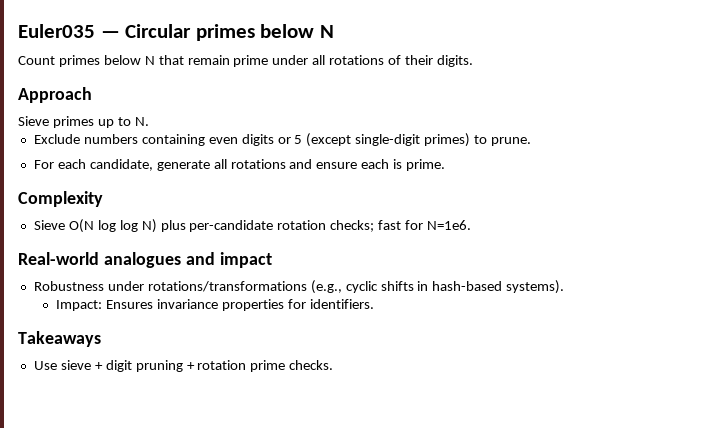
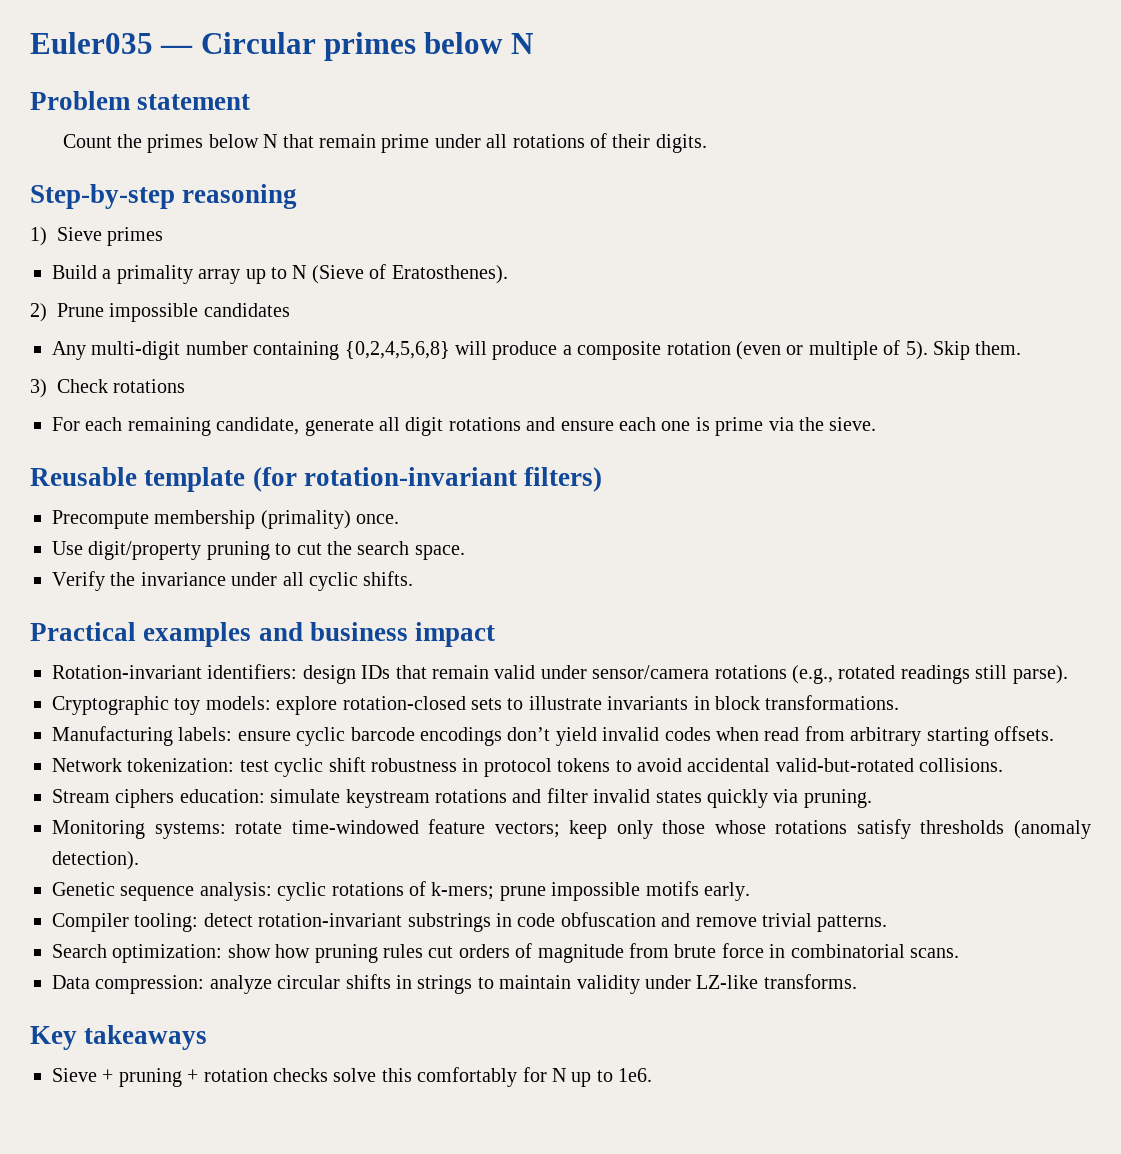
(334, 31) none -> [30,91,251,110] // Problem statement
(55, 60) none -> [117,134,143,148] the
[18,87,92,103] Approach // -> [30,184,298,209] [30,227,47,246] Step-by-step reasoning // 1)
[97,117,149,128] [33,133,532,147] up to N. // Exclude numbers containing even digits or 5 (except single-digit primes) to prune. -> [52,264,508,284] [30,303,290,322] [52,340,1022,360] [30,379,186,398] // Build a primality array up to N (Sieve of Eratosthenes). // 2) Prune impossible candidates // Any multi-digit number containing {0,2,4,5,6,8} will produce a composite rotation (even or multiple of 5). Skip them. // 3) Check rotations
(86, 164) none -> [127,417,211,436] remaining
(227, 164) none -> [405,417,444,436] digit
[393,159,446,171] [18,191,103,207] [33,219,472,233] [18,252,272,268] [33,280,565,294] [56,299,374,311] [18,331,101,347] [33,360,334,372] is prime. // Complexity // Sieve O(N log log N) plus per-candidate rotation checks; fast for N=1e6. // Real-world analogues and impact // Robustness under rotations/transformations (e.g., cyclic shifts in hash-based systems). // Impact: Ensures invariance properties for identifiers. // Takeaways // Use sieve + digit pruning + rotation prime checks. -> [661,417,877,436] [30,467,603,492] [52,510,400,529] [52,541,465,560] [52,571,414,591] [30,622,496,647] [52,664,1068,684] [52,695,900,715] [52,726,1054,746] [52,757,1004,777] [52,788,872,808] [52,819,1091,839] [52,851,139,870] [52,881,750,901] [52,912,888,932] [52,943,959,963] [52,974,857,994] [30,1025,208,1050] [52,1067,653,1087] one is prime via the sieve. // Reusable template (for rotation-invariant filters) // Precompute membership (primality) once. // Use digit/property pruning to cut the search space. // Verify the invariance under all cyclic shifts. // Practical examples and business impact // Rotation-invariant identifiers: design IDs that remain valid under sensor/camera rotations (e.g., rotated readings still parse). // Cryptographic toy models: explore rotation-closed sets to illustrate invariants in block transformations. // Manufacturing labels: ensure cyclic barcode encodings don’t yield invalid codes when read from arbitrary starting offsets. // Network tokenization: test cyclic shift robustness in protocol tokens to avoid accidental valid-but-rotated collisions. // Stream ciphers education: simulate keystream rotations and filter invalid states quickly via pruning. // Monitoring systems: rotate time-windowed feature vectors; keep only those whose rotations satisfy thresholds (anomaly detection). // Genetic sequence analysis: cyclic rotations of k-mers; prune impossible motifs early. // Compiler tooling: detect rotation-invariant substrings in code obfuscation and remove trivial patterns. // Search optimization: show how pruning rules cut orders of magnitude from brute force in combinatorial scans. // Data compression: analyze circular shifts in strings to maintain validity under LZ-like transforms. // Key takeaways // Sieve + pruning + rotation checks solve this comfortably for N up to 1e6.

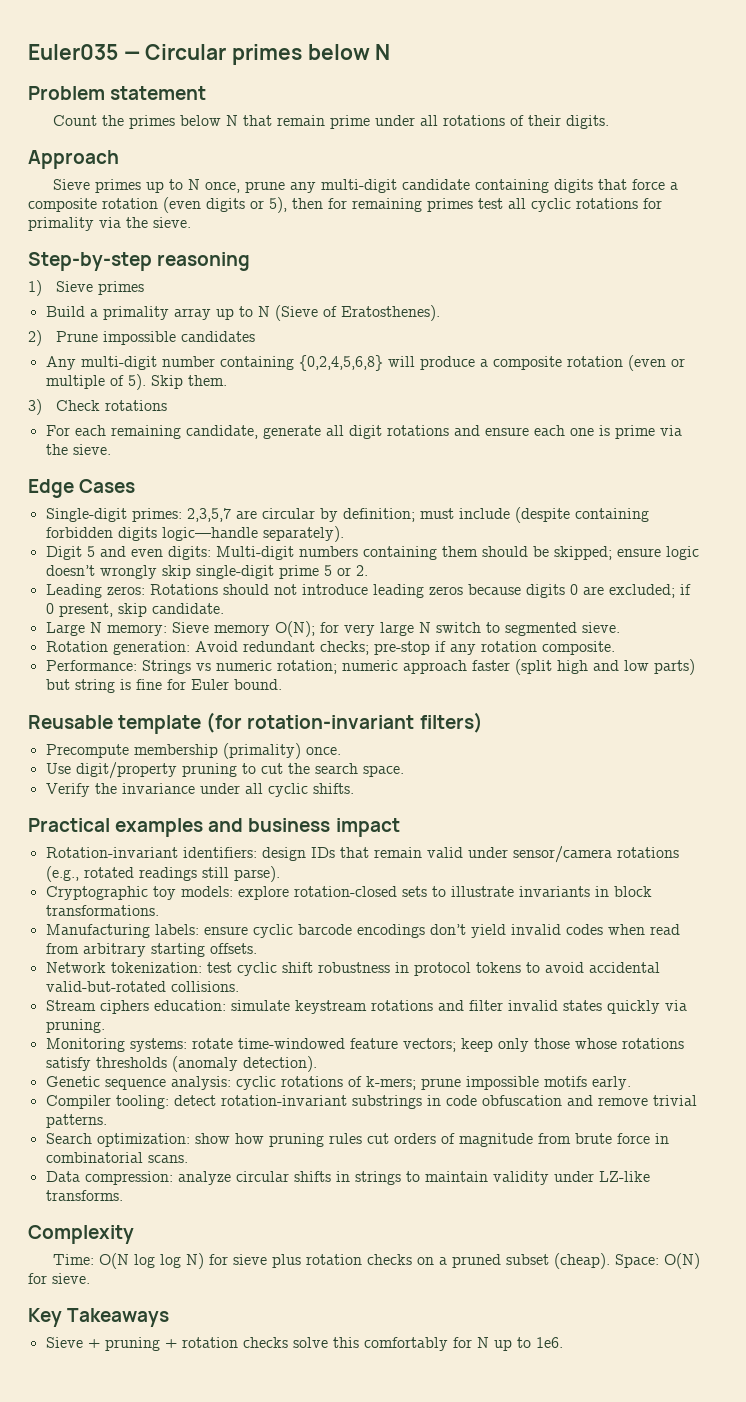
(707, 143) none -> [28,150,119,169] [52,179,678,193] [28,197,662,213] [28,217,191,231] // Approach // Sieve primes up to N once, prune any multi-digit candidate containing digits that force a composite rotation (even digits or 5), then for remaining primes test all cyclic rotations for primality via the sieve.
(877, 424) none -> [28,479,136,498] [45,507,649,523] [45,526,344,542] [45,546,699,560] [45,565,368,579] [45,584,691,598] [45,603,224,617] [45,621,620,637] [45,641,615,655] [45,659,695,675] [45,679,282,693] // Edge Cases // Single-digit primes: 2,3,5,7 are circular by definition; must include (despite containing forbidden digits logic—handle separately). // Digit 5 and even digits: Multi-digit numbers containing them should be skipped; ensure logic doesn’t wrongly skip single-digit prime 5 or 2. // Leading zeros: Rotations should not introduce leading zeros because digits 0 are excluded; if 0 present, skip candidate. // Large N memory: Sieve memory O(N); for very large N switch to segmented sieve. // Rotation generation: Avoid redundant checks; pre-stop if any rotation composite. // Performance: Strings vs numeric rotation; numeric approach faster (split high and low parts) but string is fine for Euler bound.
(857, 981) none -> [28,1225,134,1244] [52,1253,700,1269] [28,1273,90,1284] // Complexity // Time: O(N log log N) for sieve plus rotation checks on a pruned subset (cheap). Space: O(N) for sieve.
[84,1025,208,1050] takeaways -> [67,1308,170,1327] Takeaways

